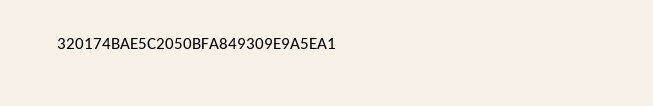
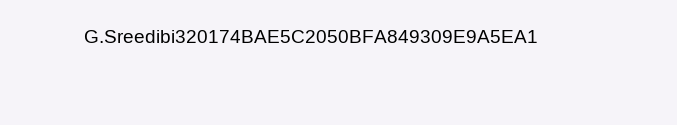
[57,38,336,49] 320174BAE5C2050BFA849309E9A5EA1 -> [84,30,538,43] G.Sreedibi320174BAE5C2050BFA849309E9A5EA1

